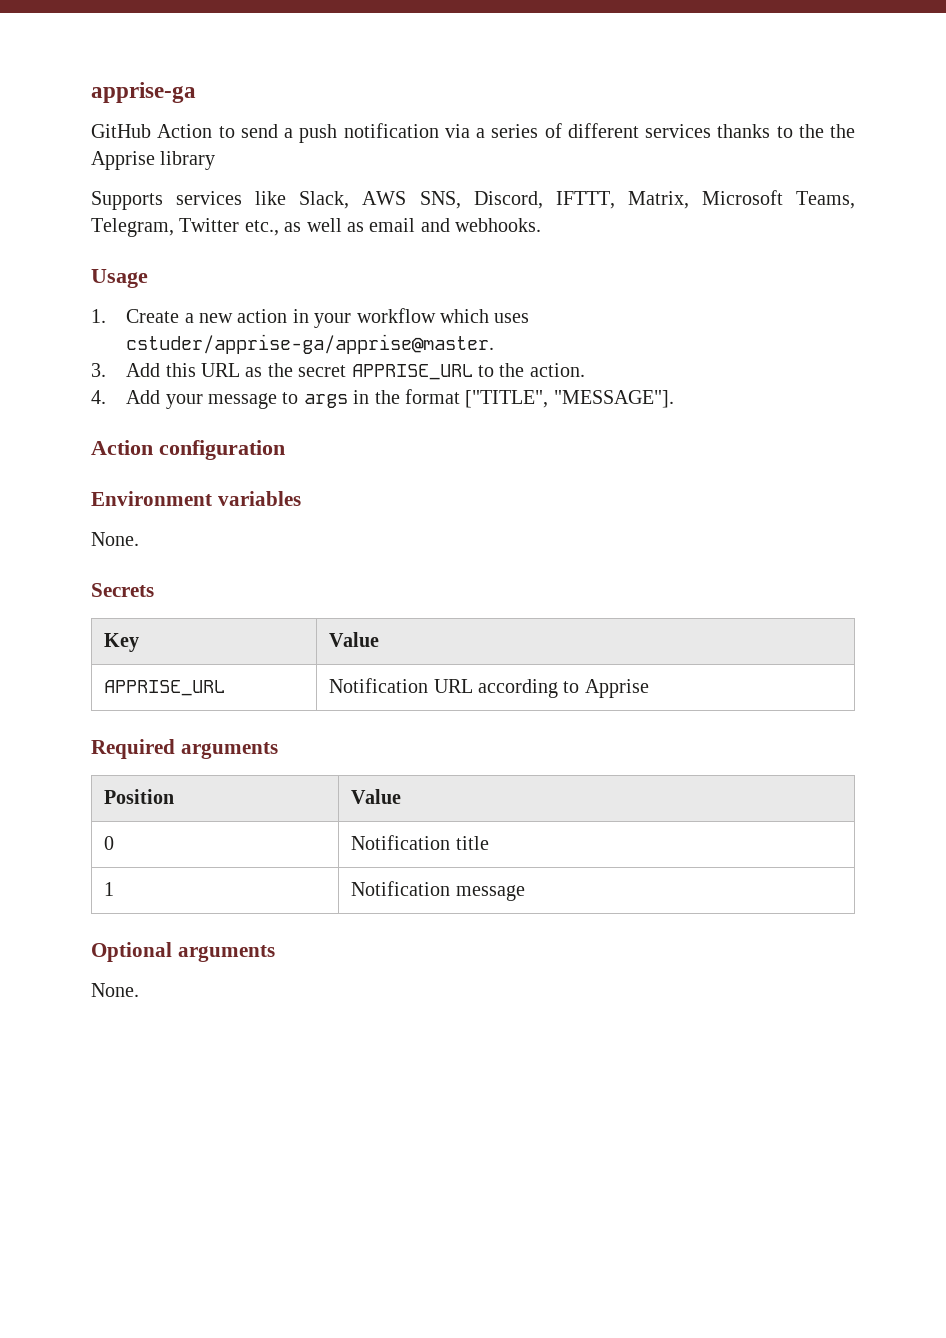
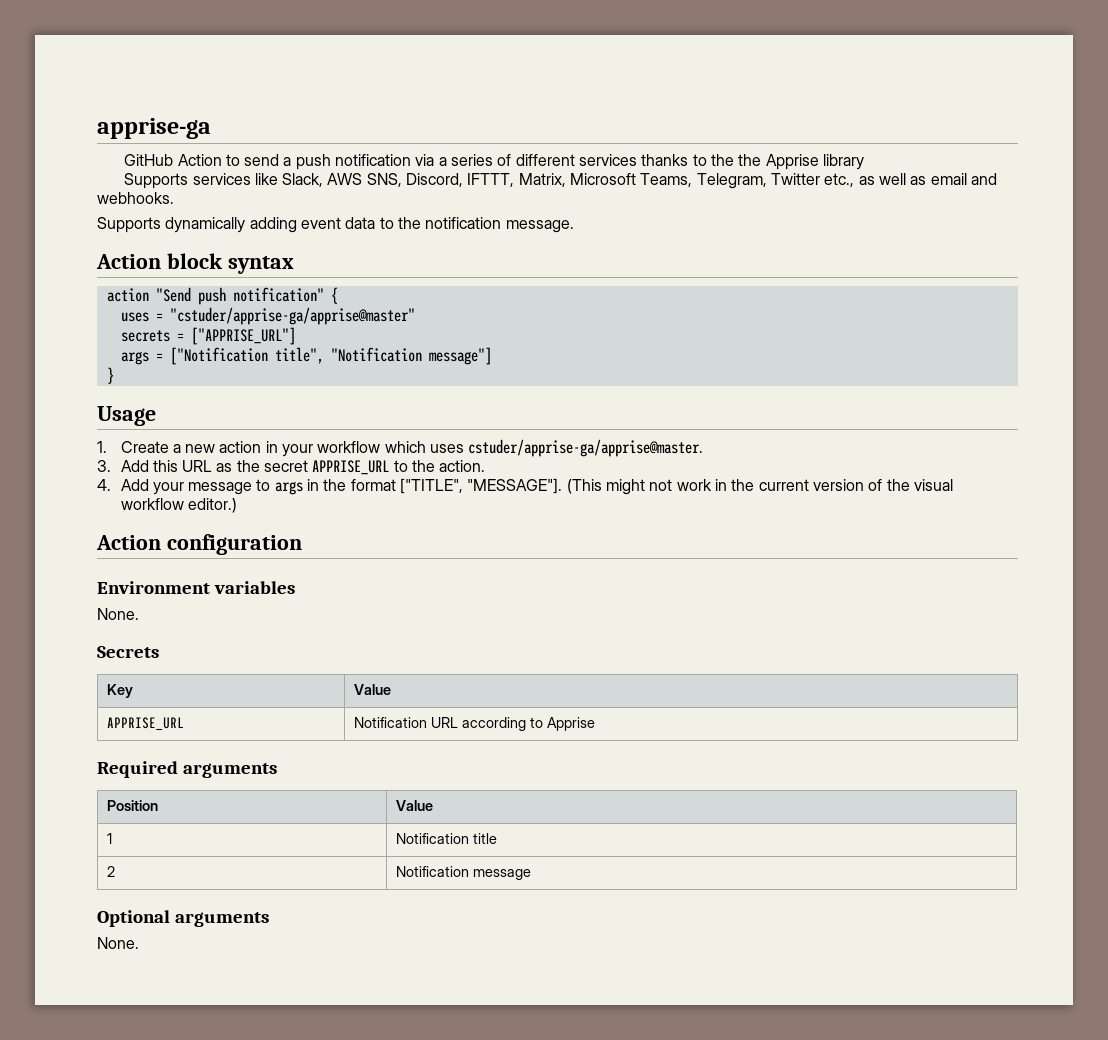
(542, 225) none -> [97,217,574,233] [96,253,294,274] [106,287,338,305] [120,307,415,325] [120,327,296,345] [120,347,492,365] [106,367,114,384] // Supports dynamically adding event data to the notification message. // Action block syntax // action "Send push notification" { // uses = "cstuder/apprise-ga/apprise@master" // secrets = ["APPRISE_URL"] // args = ["Notification title", "Notification message"] // }
(674, 399) none -> [566,479,953,495] [120,498,237,513] (This might not work in the current version of the visual workflow editor.)
[104,836,115,850] 0 -> [107,833,113,844] 1
[104,882,115,896] 1 -> [107,866,116,877] 2

